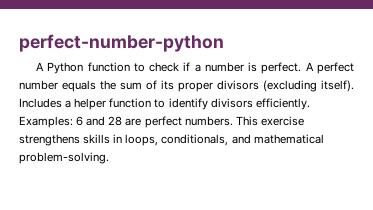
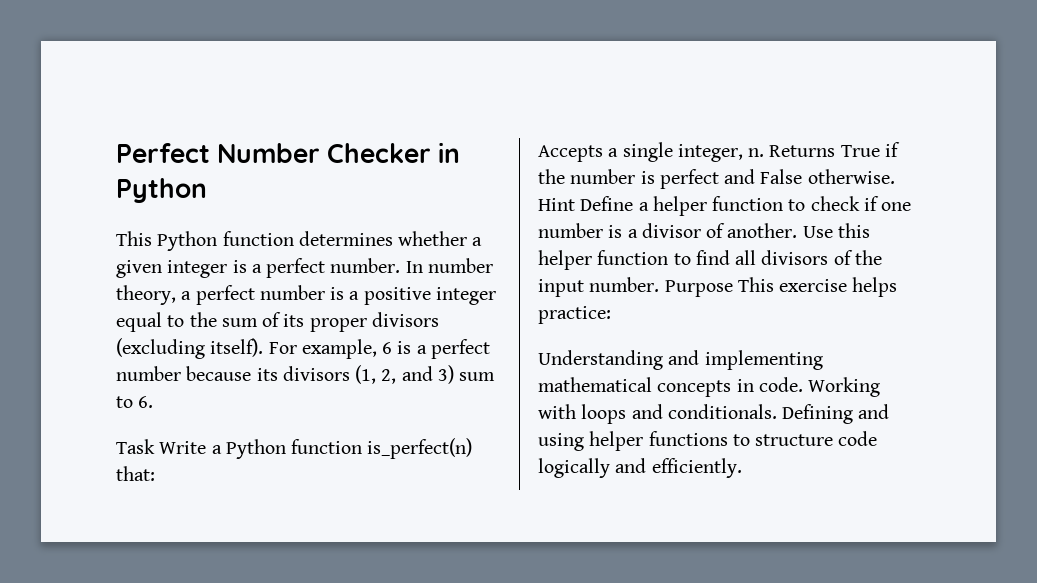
[19,34,224,52] [36,62,354,74] [19,80,96,92] perfect-number-python // A Python function to check if a number is perfect. A perfect number equals -> [116,142,461,163] [116,178,207,203] [116,231,483,251] [116,258,493,278] [116,285,496,305] [116,312,185,332] Perfect Number Checker in Python // This Python function determines whether a given integer is a perfect number. In number theory, a perfect number is a positive integer equal to
[19,98,310,110] [19,116,304,128] [19,134,324,146] [19,152,109,164] Includes a helper function to identify divisors efficiently. Examples: 6 and 28 are perfect numbers. This exercise strengthens skills in loops, conditionals, and mathematical problem-solving. -> [268,339,490,359] [116,365,496,384] [116,396,154,408] [116,438,473,459] [116,466,155,481] [538,142,900,162] [538,169,895,189] [538,196,912,216] [538,223,870,238] [538,250,882,270] [538,277,898,297] [538,306,611,324] [538,350,823,370] [538,377,881,397] [538,404,890,424] [538,431,878,451] [538,458,742,478] For example, 6 is a perfect number because its divisors (1, 2, and 3) sum to 6. // Task Write a Python function is_perfect(n) that: // Accepts a single integer, n. Returns True if the number is perfect and False otherwise. Hint Define a helper function to check if one number is a divisor of another. Use this helper function to find all divisors of the input number. Purpose This exercise helps practice: // Understanding and implementing mathematical concepts in code. Working with loops and conditionals. Defining and using helper functions to structure code logically and efficiently.

